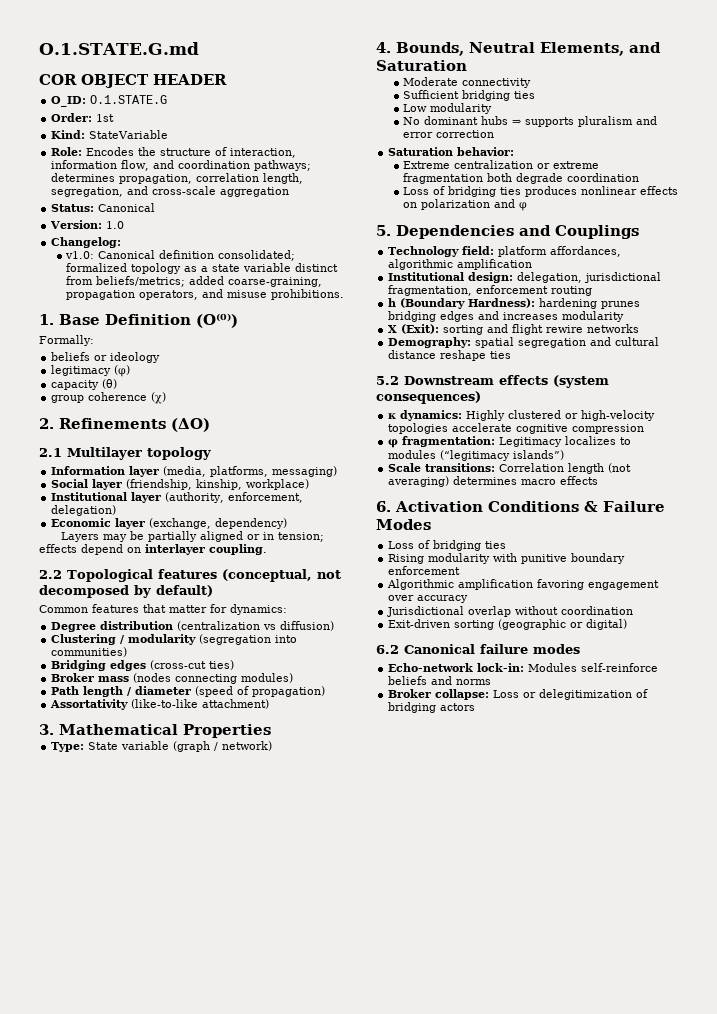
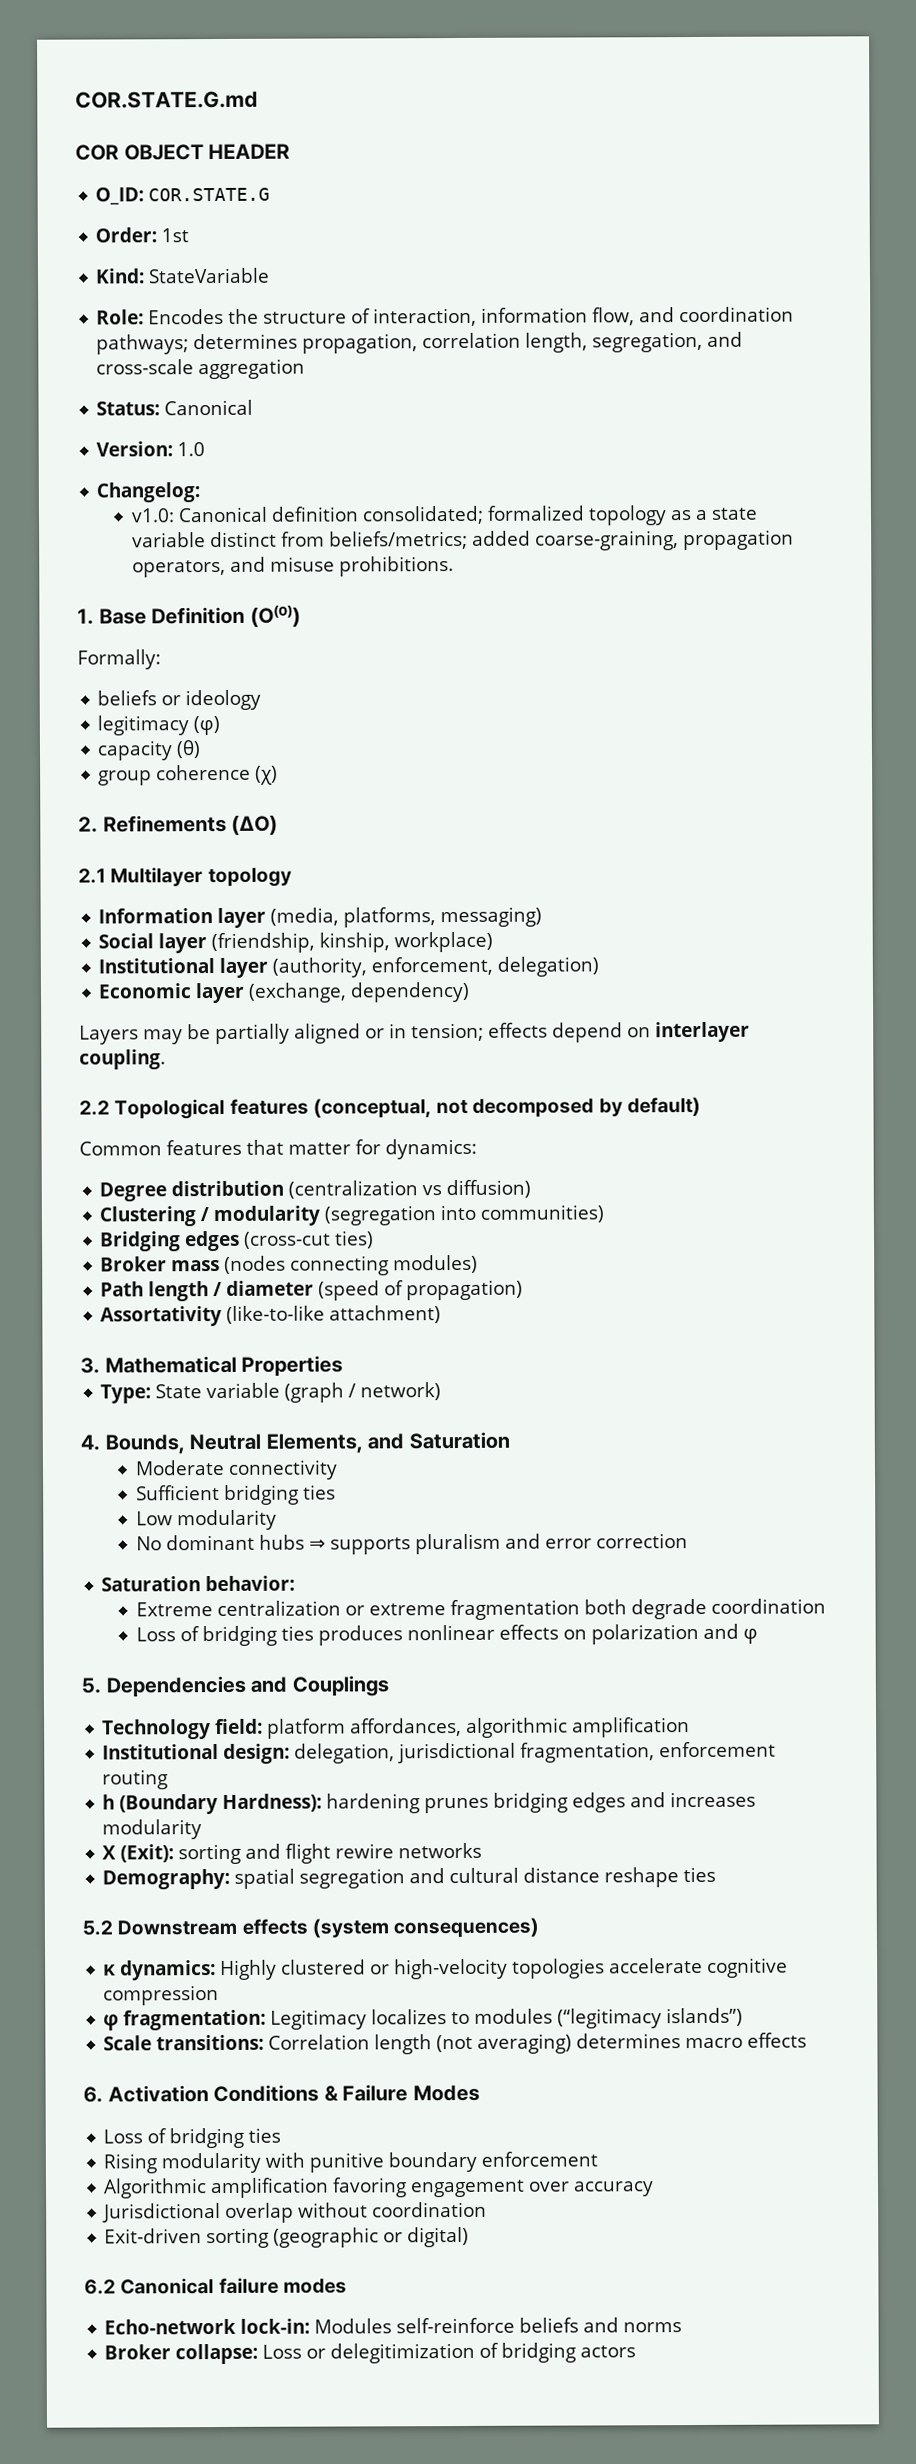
[39,42,199,55] O.1.STATE.G.md -> [75,90,258,109] COR.STATE.G.md
[90,95,168,104] O.1.STATE.G -> [148,187,271,202] COR.STATE.G

